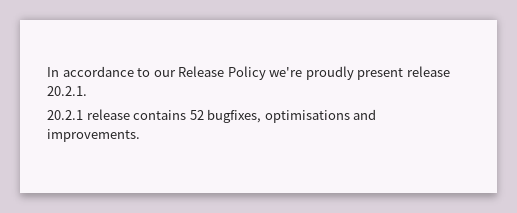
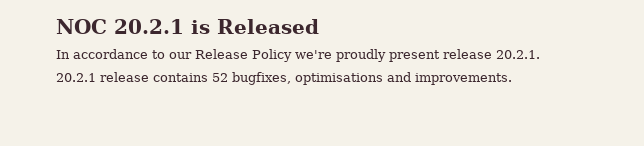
(47, 72) none -> [56,19,319,34] NOC 20.2.1 is Released //

